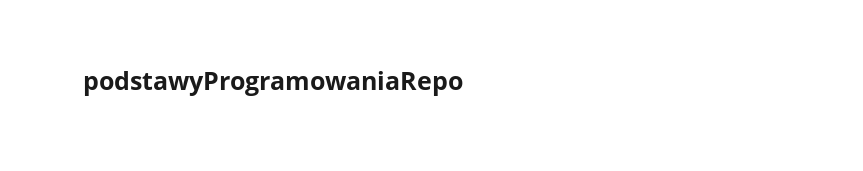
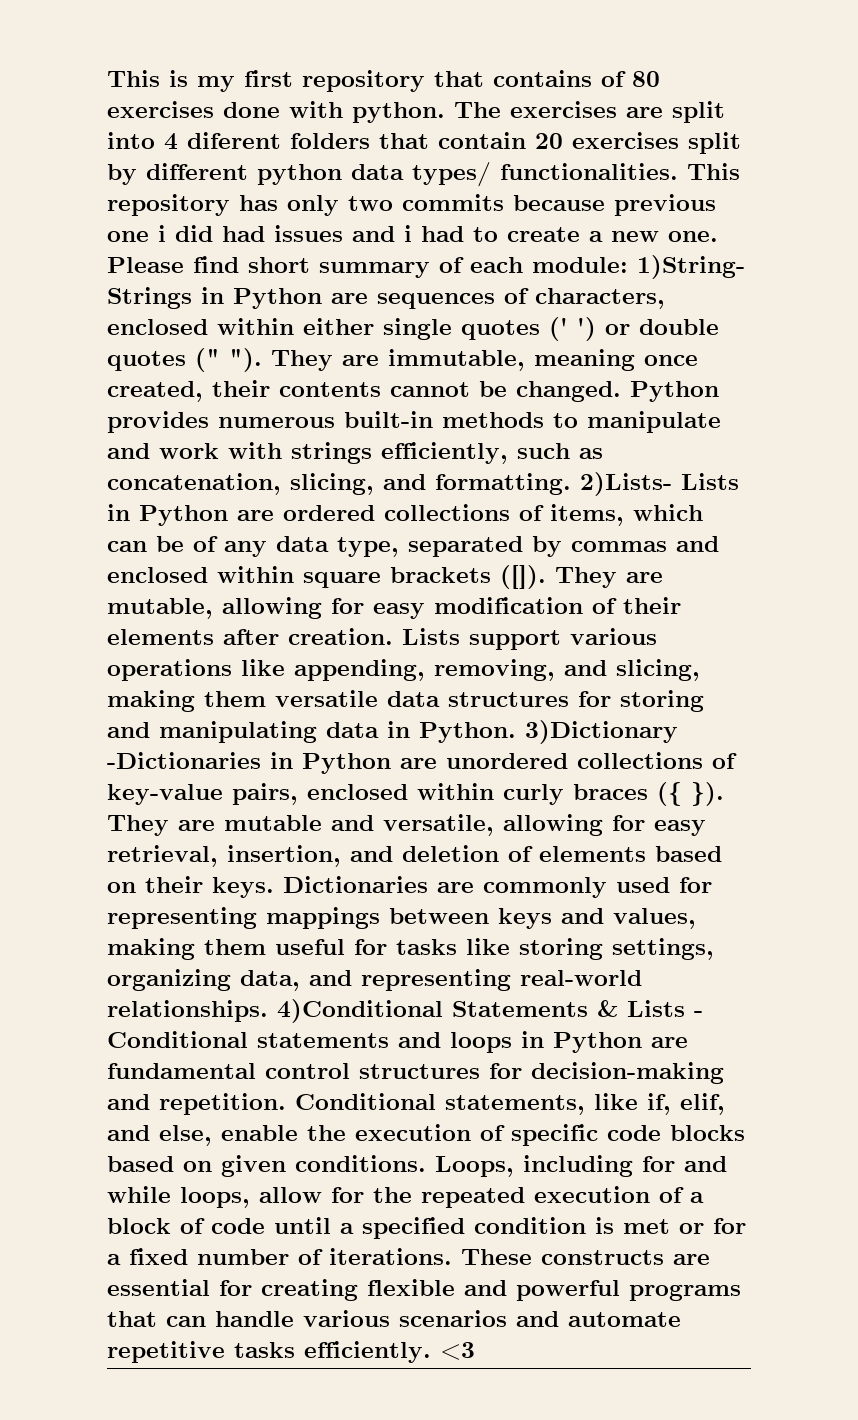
[83,71,463,96] podstawyProgramowaniaRepo -> [107,70,660,92] [107,101,725,123] [107,132,741,154] [107,162,740,187] [107,194,716,216] [107,225,718,242] [107,255,745,279] [107,287,665,309] [107,317,719,341] [107,348,698,372] [107,380,719,402] [107,411,721,433] [107,442,603,464] [107,472,739,496] [107,504,703,526] [107,536,719,557] [107,565,663,589] [107,597,681,619] [107,628,657,650] [107,659,700,681] [107,690,704,712] [107,720,678,744] [107,752,737,774] [107,782,724,806] [107,814,706,836] [107,845,722,867] [107,876,712,898] [107,907,696,929] [107,938,714,960] [107,969,642,991] [107,999,703,1023] [107,1031,688,1053] [107,1062,724,1084] [107,1093,725,1115] [107,1124,745,1146] [107,1155,727,1177] [107,1186,704,1208] [107,1217,746,1239] [107,1248,710,1265] [107,1279,741,1301] [107,1310,681,1327] [107,1341,475,1363] This is my first repository that contains of 80 exercises done with python. The exercises are split into 4 diferent folders that contain 20 exercises split by different python data types/ functionalities. This repository has only two commits because previous one i did had issues and i had to create a new one. Please find short summary of each module: 1)String- Strings in Python are sequences of characters, enclosed within either single quotes (' ') or double quotes (" "). They are immutable, meaning once created, their contents cannot be changed. Python provides numerous built-in methods to manipulate and work with strings efficiently, such as concatenation, slicing, and formatting. 2)Lists- Lists in Python are ordered collections of items, which can be of any data type, separated by commas and enclosed within square brackets ([]). They are mutable, allowing for easy modification of their elements after creation. Lists support various operations like appending, removing, and slicing, making them versatile data structures for storing and manipulating data in Python. 3)Dictionary -Dictionaries in Python are unordered collections of key-value pairs, enclosed within curly braces ({ }). They are mutable and versatile, allowing for easy retrieval, insertion, and deletion of elements based on their keys. Dictionaries are commonly used for representing mappings between keys and values, making them useful for tasks like storing settings, organizing data, and representing real-world relationships. 4)Conditional Statements & Lists - Conditional statements and loops in Python are fundamental control structures for decision-making and repetition. Conditional statements, like if, elif, and else, enable the execution of specific code blocks based on given conditions. Loops, including for and while loops, allow for the repeated execution of a block of code until a specified condition is met or for a fixed number of iterations. These constructs are essential for creating flexible and powerful programs that can handle various scenarios and automate repetitive tasks efficiently. <3

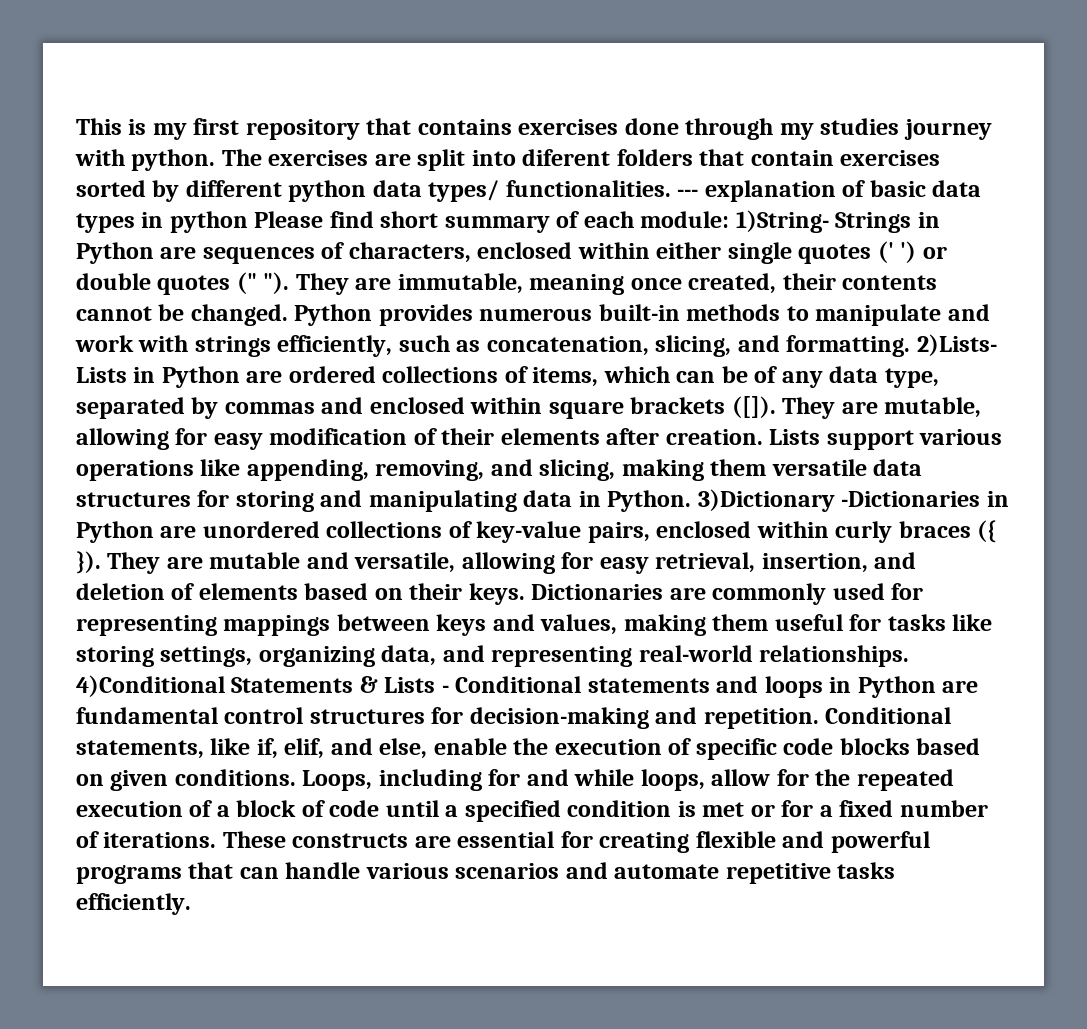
[601,71,660,87] [107,101,280,118] of 80 exercises done -> [518,118,992,140] exercises done through my studies journey
[164,133,178,150] 4 -> (516, 158) none
[535,132,741,154] 20 exercises split -> [840,150,941,166] [76,180,146,197] exercises sorted
[687,163,740,180] [107,194,716,216] [107,225,718,242] This repository has only two commits because previous one i did had issues and i had to create a new one. -> [677,180,982,202] [76,211,248,233] --- explanation of basic data types in python
[440,1342,475,1360] <3 -> (191, 904) none

